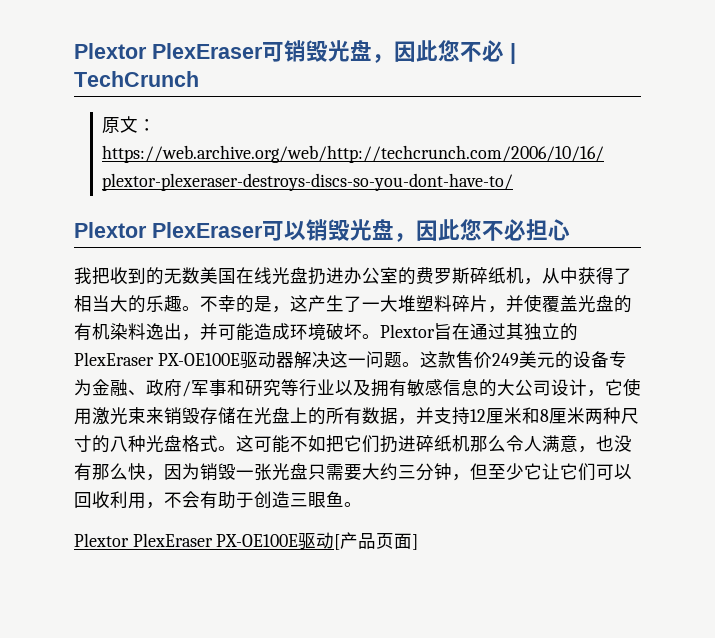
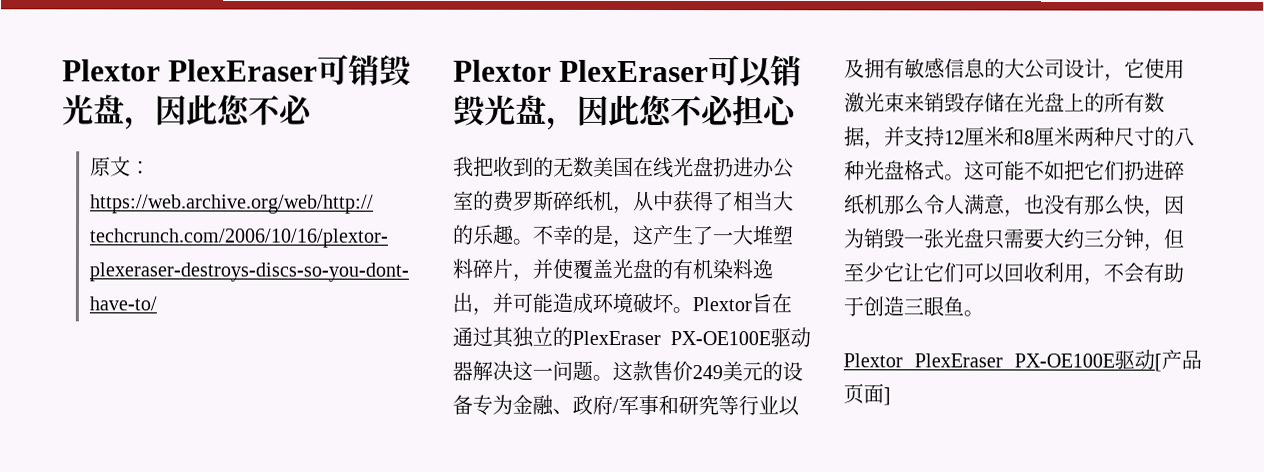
[510,43,516,64] [74,71,199,87] | TechCrunch -> (314, 109) none

